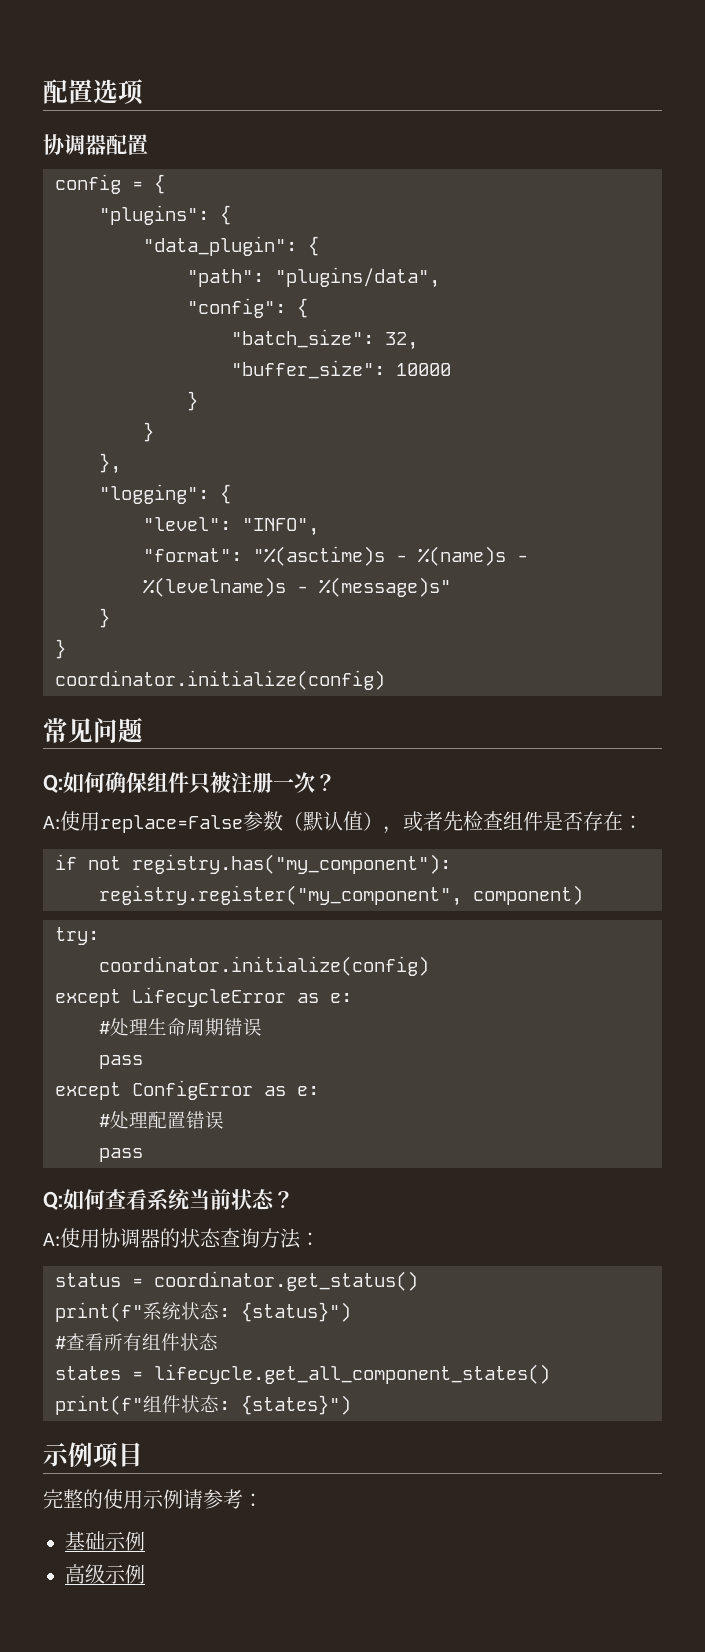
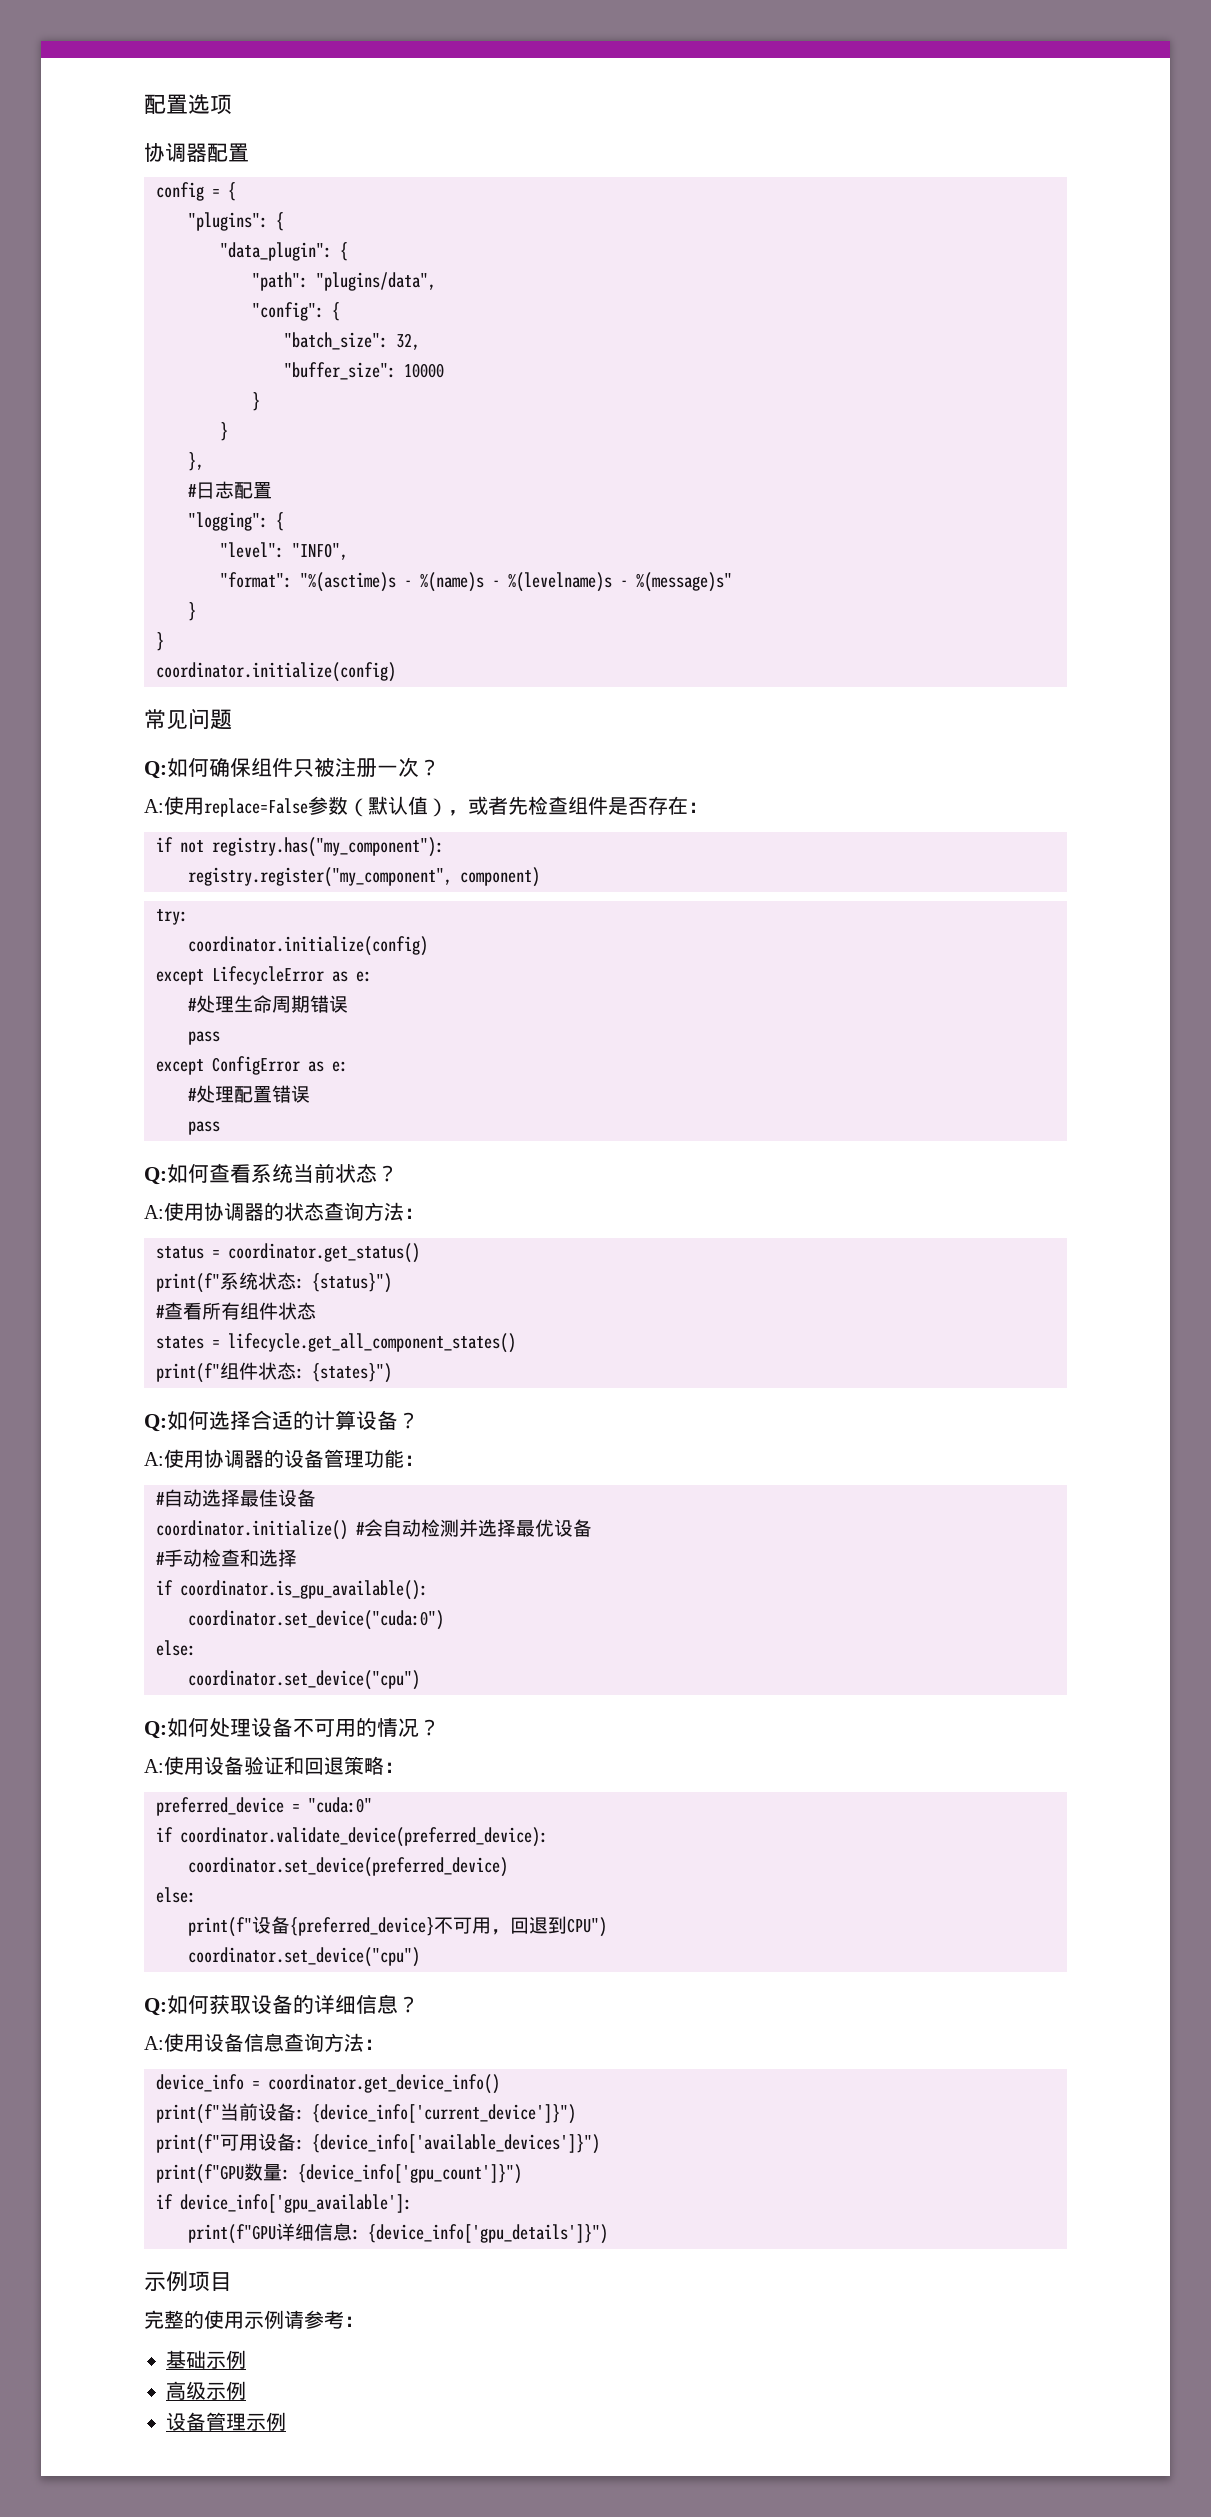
(121, 463) none -> [188,481,272,499] // #日志配置
(351, 1405) none -> [144,1410,419,1432] [144,1449,424,1468] [156,1489,316,1507] [156,1519,592,1540] [156,1549,297,1567] [156,1580,428,1600] [188,1610,444,1630] [156,1640,196,1656] [188,1670,420,1690] [144,1717,440,1739] [144,1756,404,1775] [156,1797,372,1816] [156,1827,548,1847] [188,1857,508,1877] [156,1887,196,1903] [188,1916,607,1937] [188,1947,420,1967] [144,1994,419,2016] [144,2033,384,2052] [156,2074,500,2094] [156,2103,576,2124] [156,2133,600,2154] [156,2163,522,2184] [156,2194,412,2213] [188,2223,608,2244] // Q:如何选择合适的计算设备？ // A:使用协调器的设备管理功能： // #自动选择最佳设备 // coordinator.initialize() #会自动检测并选择最优设备 // #手动检查和选择 // if coordinator.is_gpu_available(): // coordinator.set_device("cuda:0") // else: // coordinator.set_device("cpu") // Q:如何处理设备不可用的情况？ // A:使用设备验证和回退策略： // preferred_device = "cuda:0" // if coordinator.validate_device(preferred_device): // coordinator.set_device(preferred_device) // else: // print(f"设备{preferred_device}不可用，回退到CPU") // coordinator.set_device("cpu") // Q:如何获取设备的详细信息？ // A:使用设备信息查询方法： // device_info = coordinator.get_device_info() // print(f"当前设备: {device_info['current_device']}") // print(f"可用设备: {device_info['available_devices']}") // print(f"GPU数量: {device_info['gpu_count']}") // if device_info['gpu_available']: // print(f"GPU详细信息: {device_info['gpu_details']}")
(145, 1574) none -> [166,2412,286,2431] // 设备管理示例

